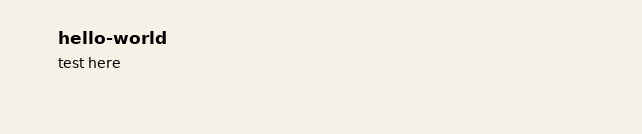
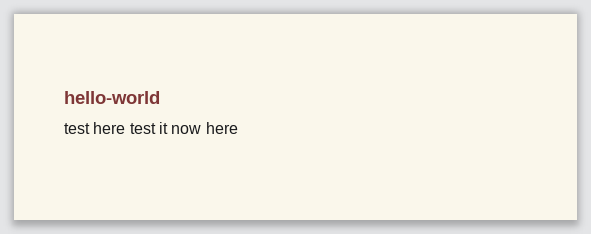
(121, 62) none -> [129,122,238,134] test it now here

